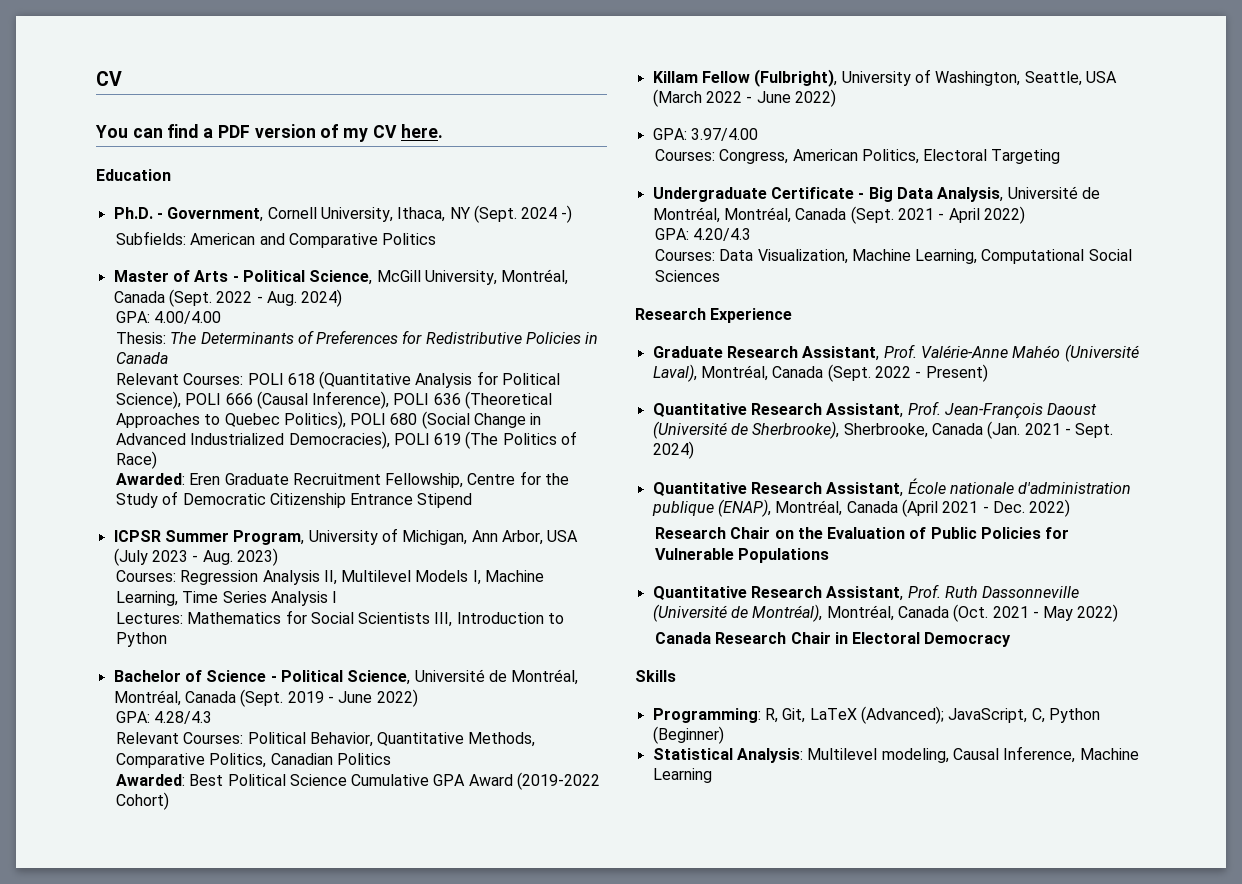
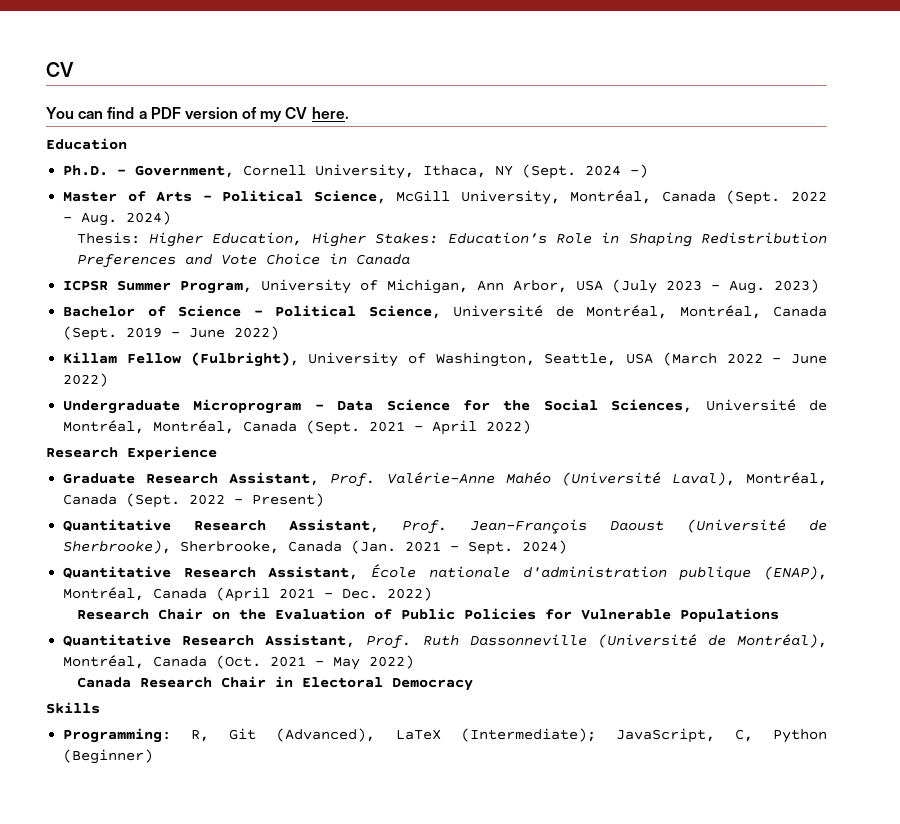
[115,231,437,248] // Subfields: American and Comparative Politics -> (649, 171) none
[115,311,222,324] // GPA: 4.00/4.00 -> (172, 218) none
[170,330,599,344] [115,352,168,364] [115,371,561,389] [115,391,553,409] [115,411,542,429] [115,431,578,449] [115,451,157,469] [115,471,570,488] [115,491,473,508] The Determinants of Preferences for Redistributive Policies in Canada // Relevant Courses: POLI 618 (Quantitative Analysis for Political Science), POLI 666 (Causal Inference), POLI 636 (Theoretical Approaches to Quebec Politics), POLI 680 (Social Change in Advanced Industrialized Democracies), POLI 619 (The Politics of Race) // Awarded: Eren Graduate Recruitment Fellowship, Centre for the Study of Democratic Citizenship Entrance Stipend -> [149,232,827,247] [76,253,410,268] Higher Education, Higher Stakes: Education’s Role in Shaping Redistribution Preferences and Vote Choice in Canada
[115,570,545,585] [115,591,338,606] [115,610,565,627] [115,632,167,647] // Courses: Regression Analysis II, Multilevel Models I, Machine Learning, Time Series Analysis I // Lectures: Mathematics for Social Scientists III, Introduction to Python -> (820, 286) none
[115,711,213,724] [115,732,536,747] [115,753,391,768] [115,772,601,790] [115,792,169,810] // GPA: 4.28/4.3 // Relevant Courses: Political Behavior, Quantitative Methods, Comparative Politics, Canadian Politics // Awarded: Best Political Science Cumulative GPA Award (2019-2022 Cohort) -> (280, 333) none
[652,128,758,141] [654,149,1061,164] [652,187,1004,202] GPA: 3.97/4.00 // Courses: Congress, American Politics, Electoral Targeting // Undergraduate Certificate - Big Data Analysis, -> [63,399,693,414] Undergraduate Microprogram - Data Science for the Social Sciences,
[654,228,752,241] [654,249,1132,264] [654,270,720,282] // GPA: 4.20/4.3 // Courses: Data Visualization, Machine Learning, Computational Social Sciences -> (532, 427) none
[782,706,944,724] Git, LaTeX (Advanced); -> [229,728,596,742] Git (Advanced), LaTeX (Intermediate);
[652,746,1139,763] [652,768,712,783] // Statistical Analysis: Multilevel modeling, Causal Inference, Machine Learning -> (154, 756) none

